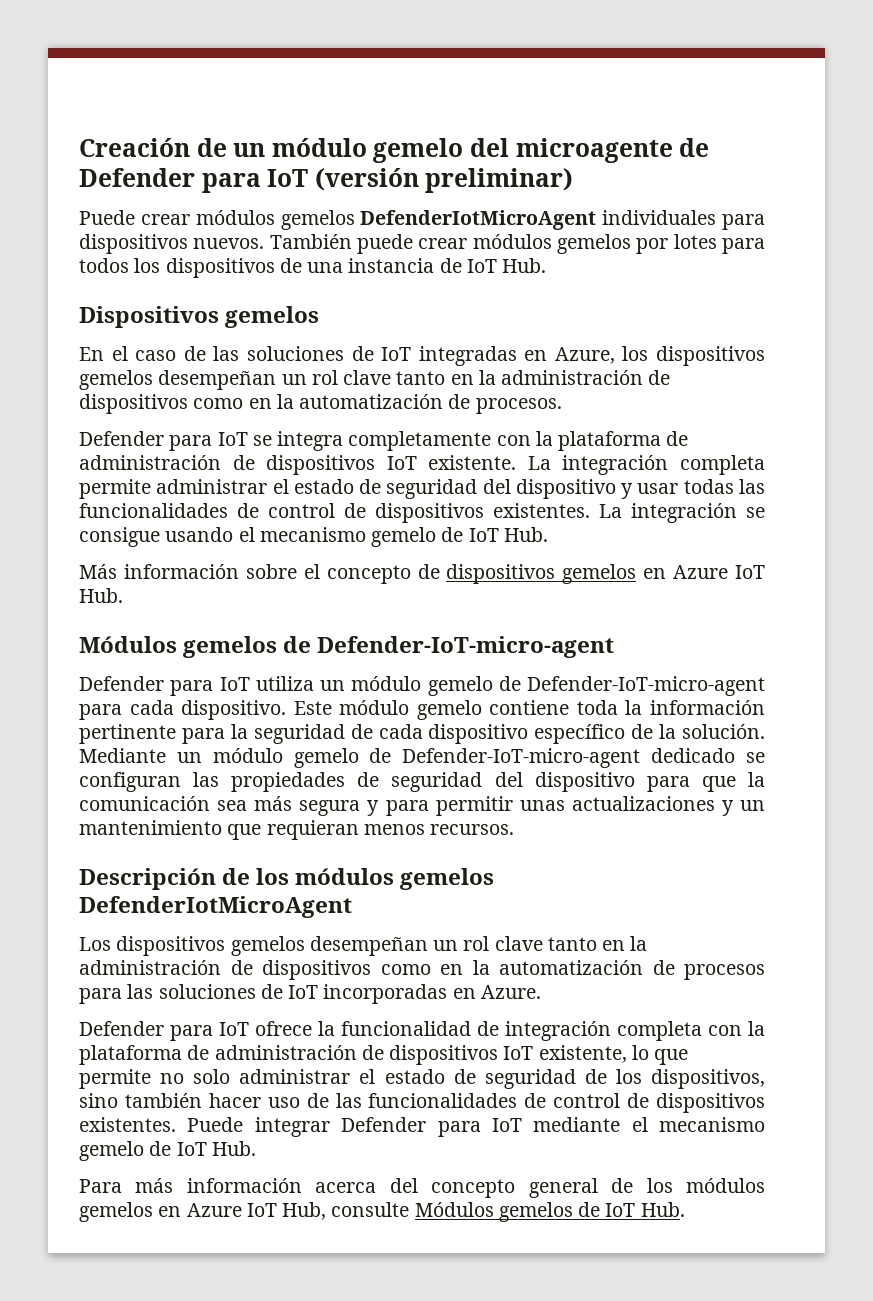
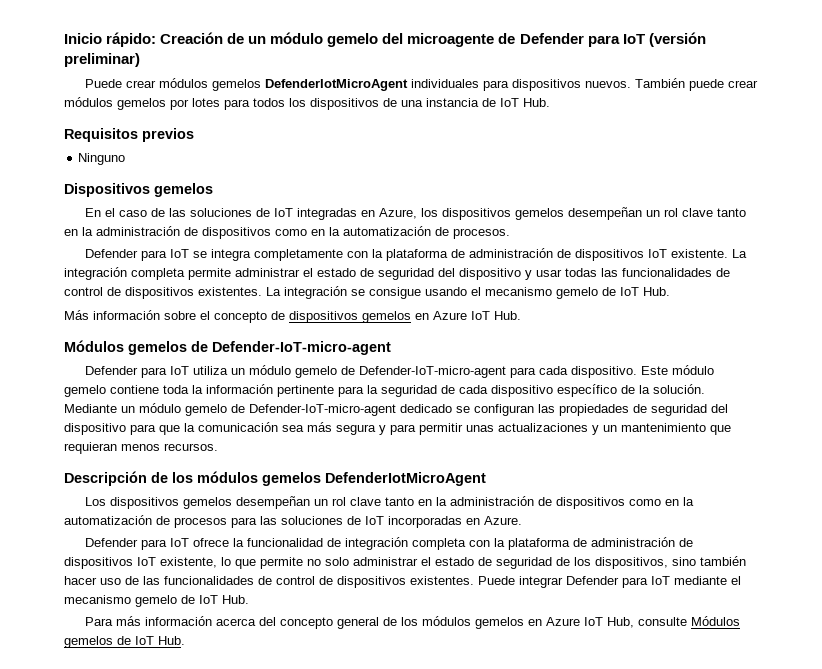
(79, 147) none -> [64,32,157,47] Inicio rápido:
(547, 265) none -> [64,128,194,142] [78,153,126,165] // Requisitos previos // Ninguno

